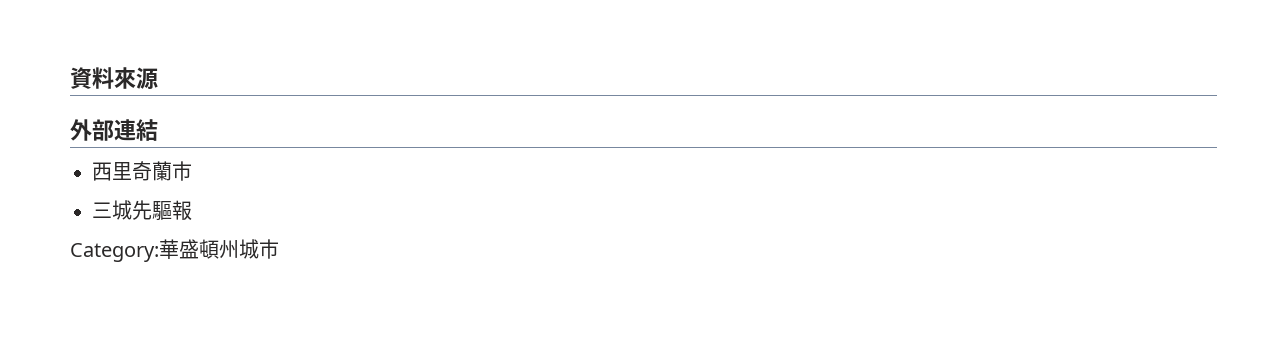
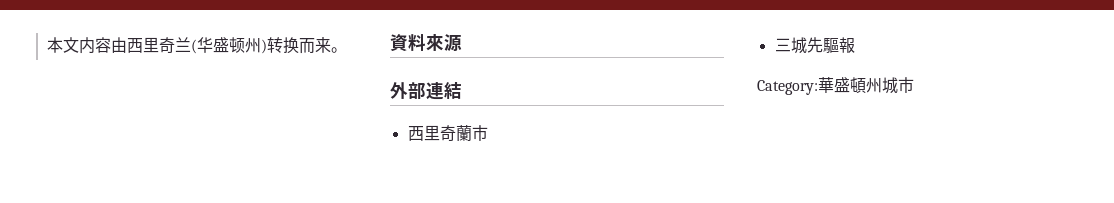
(70, 78) none -> [46,37,347,54] 本文内容由西里奇兰(华盛顿州)转换而来。 //

